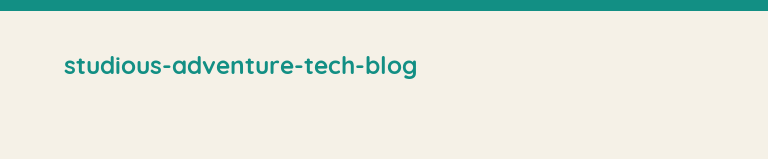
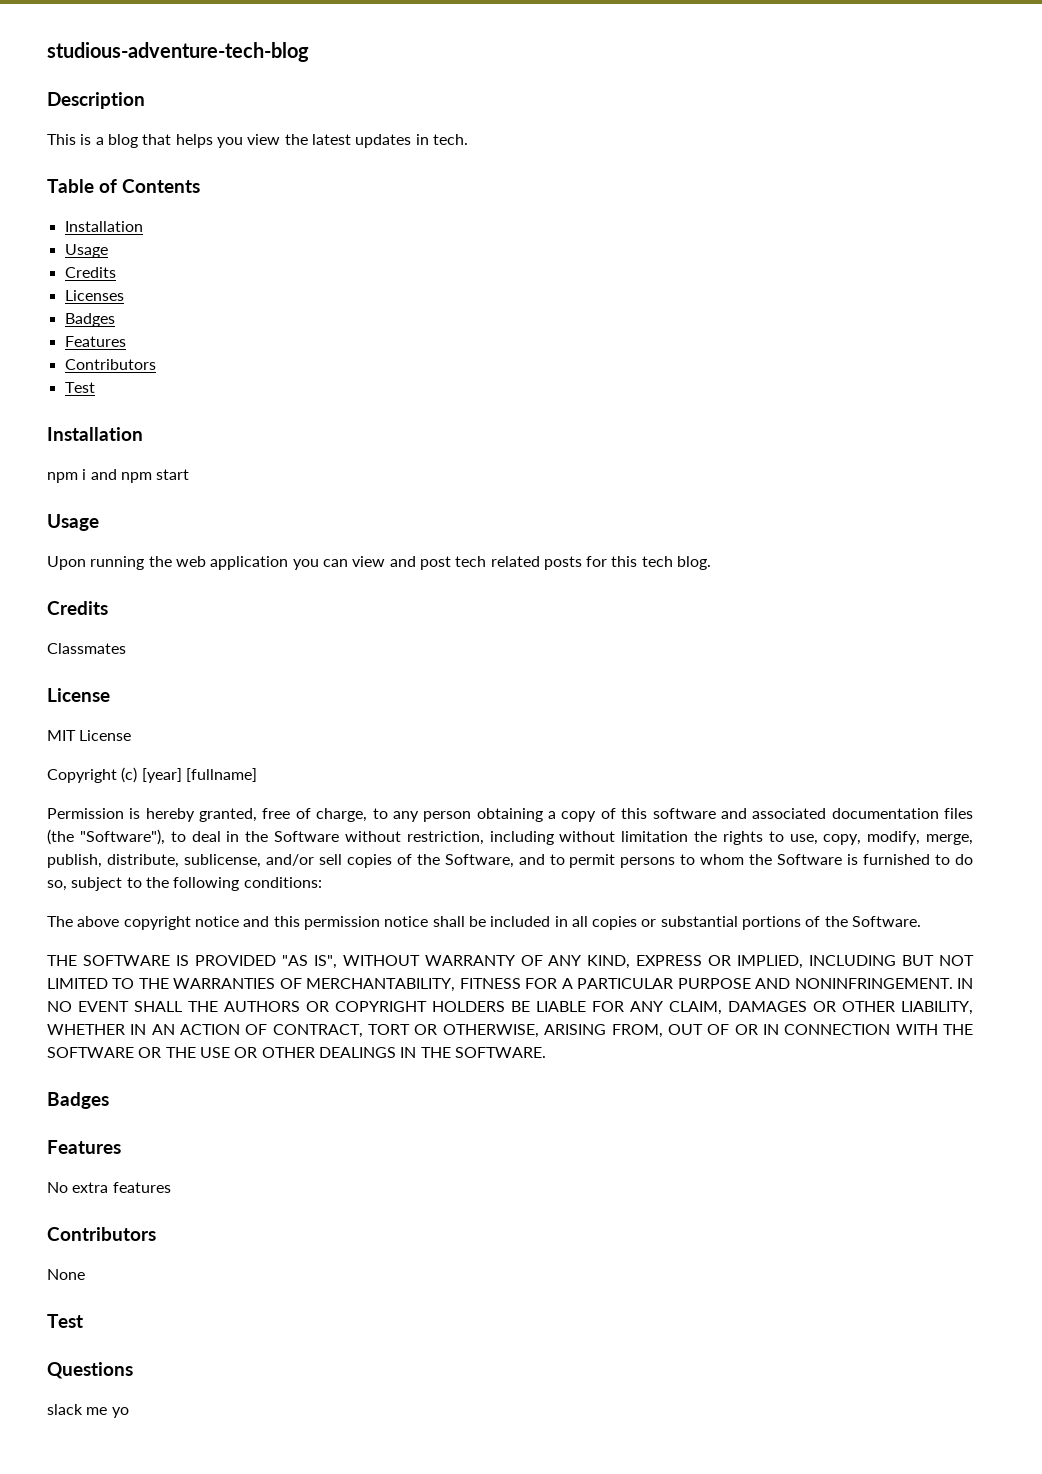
(418, 67) none -> [47,92,145,109] [47,134,468,148] [47,179,200,193] [64,221,143,232] [64,244,108,258] [64,267,116,278] [64,290,124,301] [64,313,115,327] [64,336,126,347] [64,359,156,370] [64,382,95,393] [47,427,143,441] [47,469,190,483] [47,514,99,531] [47,556,712,570] [47,601,108,615] [47,643,126,654] [47,688,110,702] [47,730,132,741] [47,767,257,783] [47,808,973,822] [47,829,974,845] [47,854,974,868] [47,877,322,891] [47,916,922,930] [47,955,974,969] [47,978,973,992] [47,1001,973,1015] [47,1024,974,1038] [47,1047,546,1058] [47,1092,109,1109] [47,1140,121,1154] [47,1182,171,1193] [47,1227,156,1241] [47,1269,85,1280] [47,1314,83,1328] [47,1362,133,1379] [47,1404,129,1418] // Description // This is a blog that helps you view the latest updates in tech. // Table of Contents // Installation // Usage // Credits // Licenses // Badges // Features // Contributors // Test // Installation // npm i and npm start // Usage // Upon running the web application you can view and post tech related posts for this tech blog. // Credits // Classmates // License // MIT License // Copyright (c) [year] [fullname] // Permission is hereby granted, free of charge, to any person obtaining a copy of this software and associated documentation files (the "Software"), to deal in the Software without restriction, including without limitation the rights to use, copy, modify, merge, publish, distribute, sublicense, and/or sell copies of the Software, and to permit persons to whom the Software is furnished to do so, subject to the following conditions: // The above copyright notice and this permission notice shall be included in all copies or substantial portions of the Software. // THE SOFTWARE IS PROVIDED "AS IS", WITHOUT WARRANTY OF ANY KIND, EXPRESS OR IMPLIED, INCLUDING BUT NOT LIMITED TO THE WARRANTIES OF MERCHANTABILITY, FITNESS FOR A PARTICULAR PURPOSE AND NONINFRINGEMENT. IN NO EVENT SHALL THE AUTHORS OR COPYRIGHT HOLDERS BE LIABLE FOR ANY CLAIM, DAMAGES OR OTHER LIABILITY, WHETHER IN AN ACTION OF CONTRACT, TORT OR OTHERWISE, ARISING FROM, OUT OF OR IN CONNECTION WITH THE SOFTWARE OR THE USE OR OTHER DEALINGS IN THE SOFTWARE. // Badges // Features // No extra features // Contributors // None // Test // Questions // slack me yo

